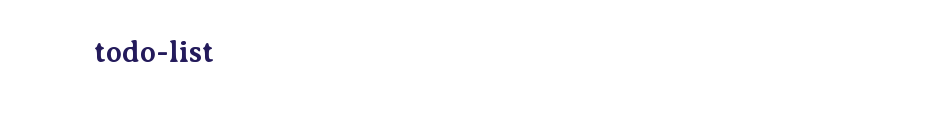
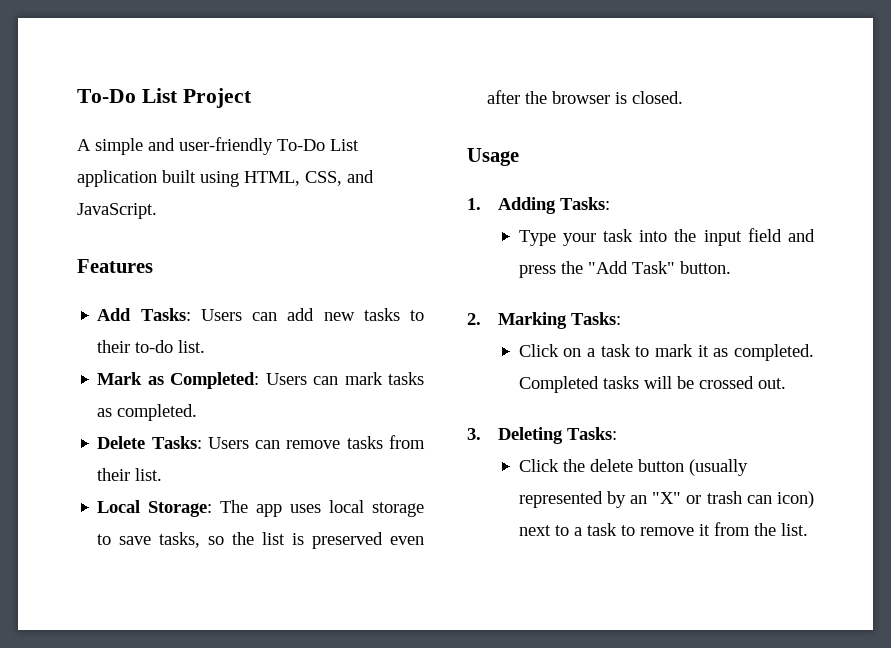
[94,40,214,62] todo-list -> [77,88,252,108] [77,137,359,155] [77,170,374,187] [77,203,157,219] [77,259,153,273] [97,308,424,321] [97,340,206,353] [97,372,424,389] [97,404,198,421] [97,435,425,449] [97,468,163,481] [97,500,424,517] [97,532,425,549] [487,90,684,104] [467,148,519,166] [467,197,611,214] [518,228,815,246] [518,261,731,278] [467,312,622,329] [518,344,814,361] [518,376,786,393] [467,427,618,444] [518,459,748,476] [518,491,814,508] [518,522,808,536] To-Do List Project // A simple and user-friendly To-Do List application built using HTML, CSS, and JavaScript. // Features // Add Tasks: Users can add new tasks to their to-do list. // Mark as Completed: Users can mark tasks as completed. // Delete Tasks: Users can remove tasks from their list. // Local Storage: The app uses local storage to save tasks, so the list is preserved even after the browser is closed. // Usage // 1. Adding Tasks: // Type your task into the input field and press the "Add Task" button. // 2. Marking Tasks: // Click on a task to mark it as completed. Completed tasks will be crossed out. // 3. Deleting Tasks: // Click the delete button (usually represented by an "X" or trash can icon) next to a task to remove it from the list.

